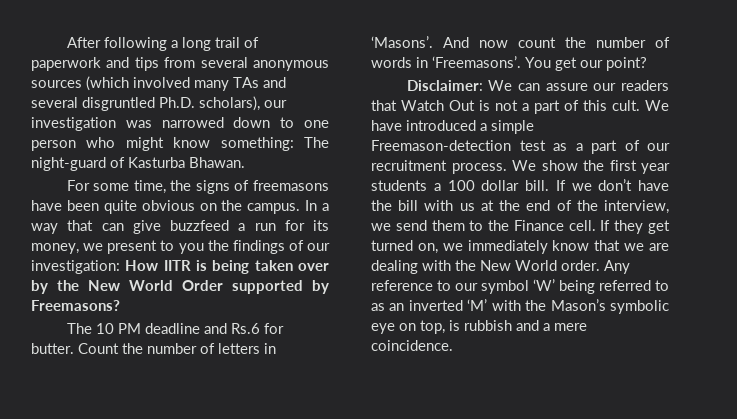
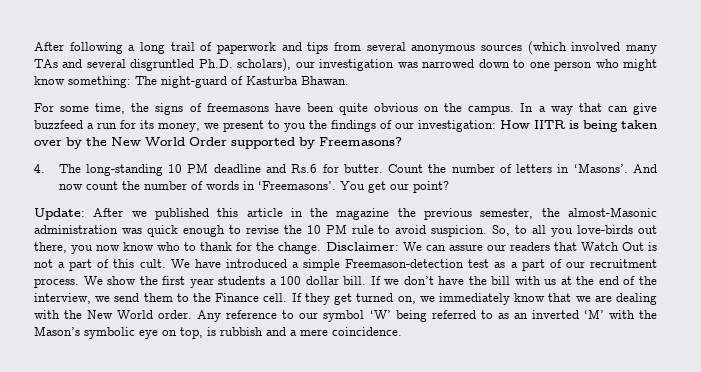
[66,323,92,334] The -> [34,164,163,176] 4. The long-standing
(647, 64) none -> [34,207,658,220] [34,224,658,237] [34,242,322,254] Update: After we published this article in the magazine the previous semester, the almost-Masonic administration was quick enough to revise the 10 PM rule to avoid suspicion. So, to all you love-birds out there, you now know who to thank for the change.

